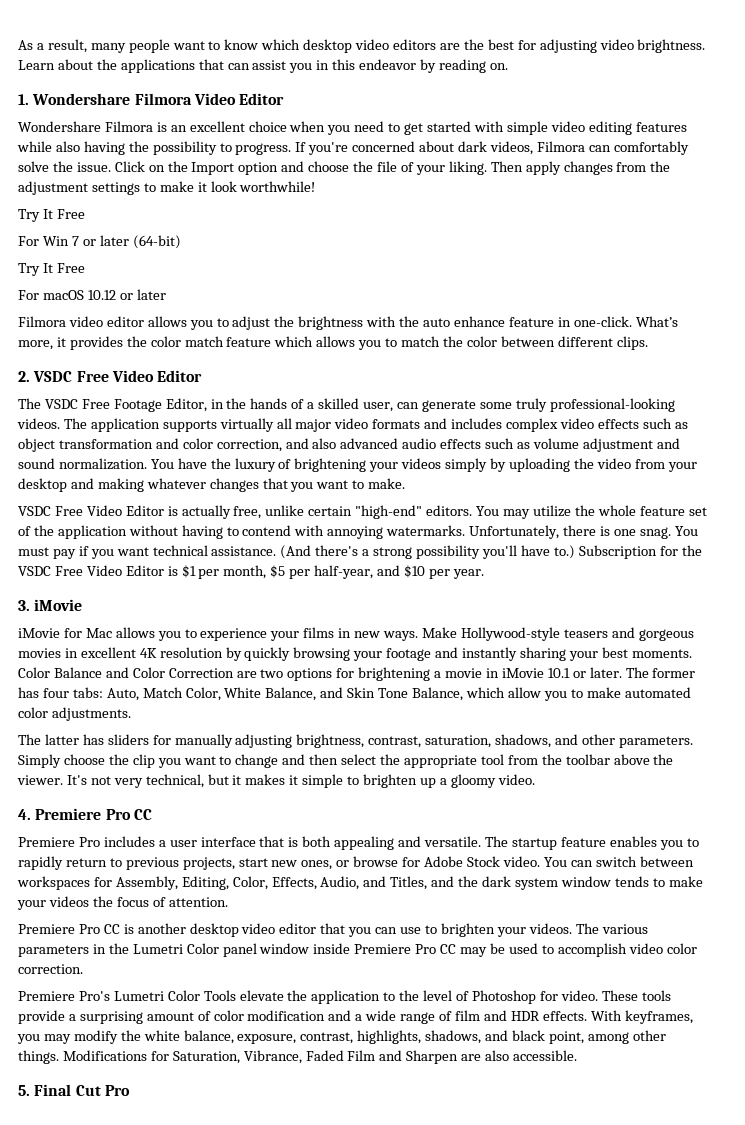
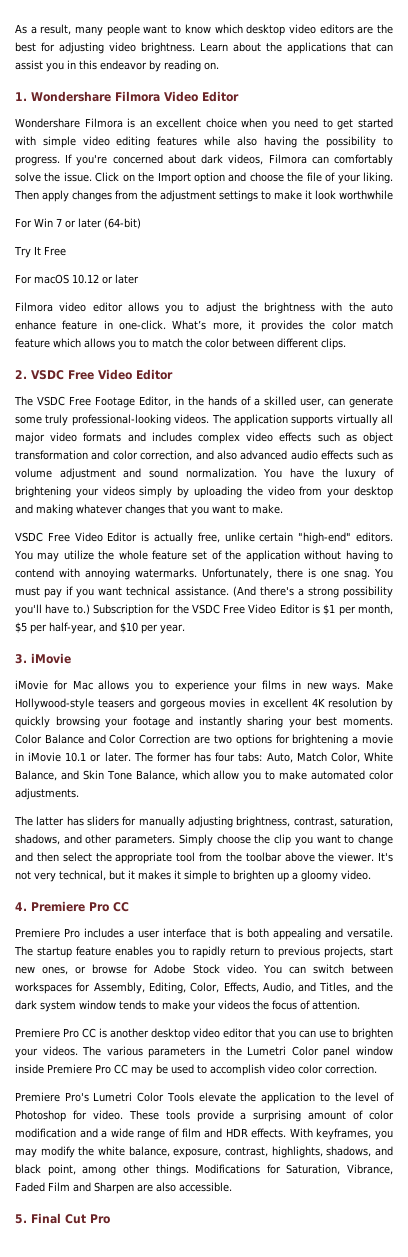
[239,181,316,192] [18,209,85,222] worthwhile! // Try It Free -> [339,190,393,200] worthwhile

